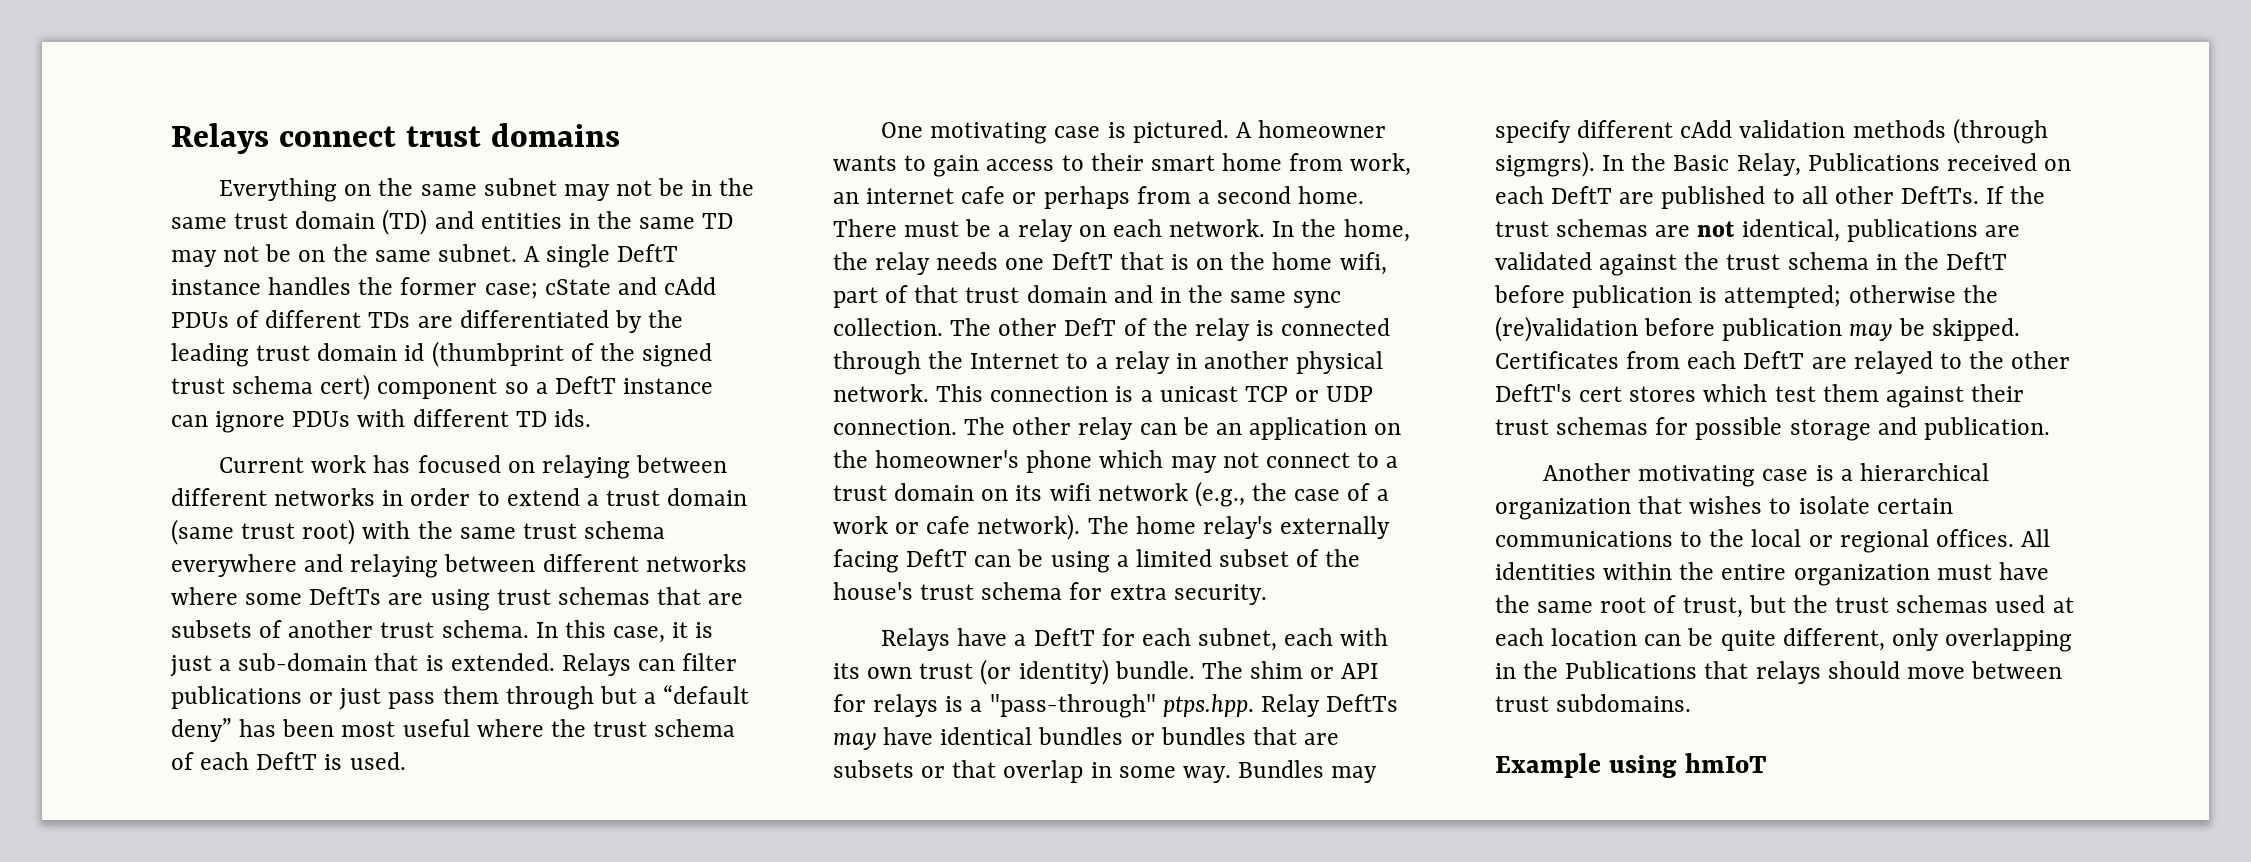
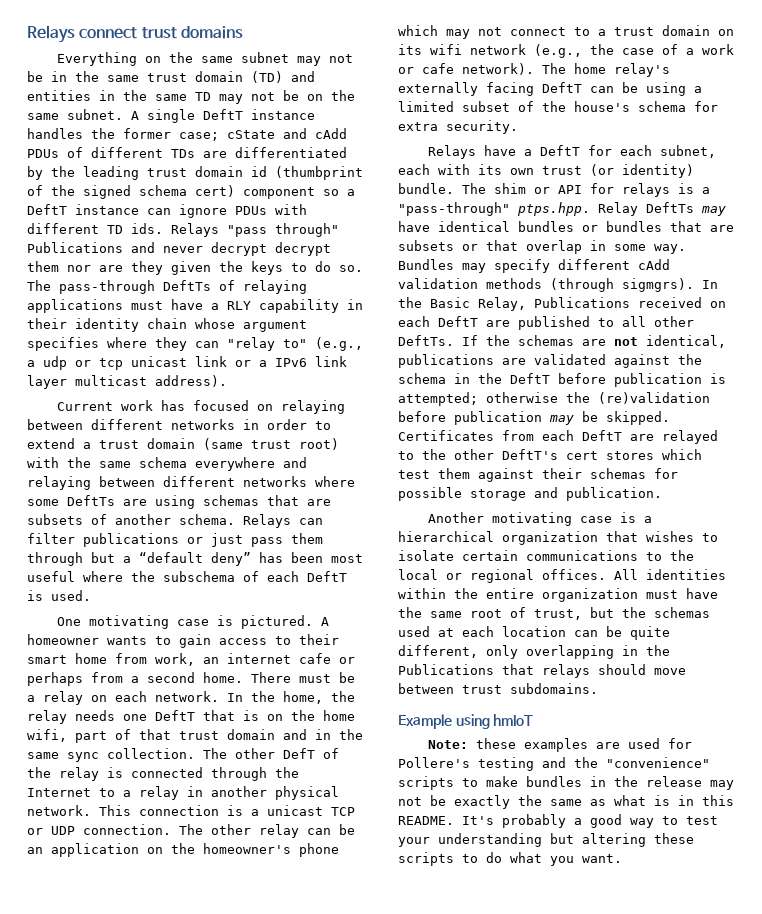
[171,378,225,394] trust -> (131, 192) none
(591, 418) none -> [171,223,339,237] [27,242,331,256] [27,261,363,275] [27,280,307,294] [27,299,363,313] [27,318,307,332] [27,337,363,351] [27,356,347,370] [27,375,227,389] Relays "pass through" Publications and never decrypt decrypt them nor are they given the keys to do so. The pass-through DeftTs of relaying applications must have a RLY capability in their identity chain whose argument specifies where they can "relay to" (e.g., a udp or tcp unicast link or a IPv6 link layer multicast address).
[522,523,577,539] trust -> (131, 464) none
[496,589,551,605] trust -> (195, 502) none
[380,620,714,643] [170,653,555,677] trust schema. In this case, it is just a sub-domain that is extended. -> [179,514,235,525] schema.
[593,719,736,737] trust schema -> [163,571,235,582] subschema
[920,584,975,600] trust -> (630, 106) none
[1495,221,1549,237] trust -> (510, 340) none
[1726,254,1781,270] trust -> (702, 359) none
[1495,419,1549,435] trust -> (582, 473) none
[1835,597,1890,613] trust -> (646, 612) none
(1767, 763) none -> [428,738,693,752] [398,757,710,771] [398,776,734,790] [398,795,734,809] [398,814,718,828] [398,833,694,847] [398,852,622,866] // Note: these examples are used for Pollere's testing and the "convenience" scripts to make bundles in the release may not be exactly the same as what is in this README. It's probably a good way to test your understanding but altering these scripts to do what you want.

